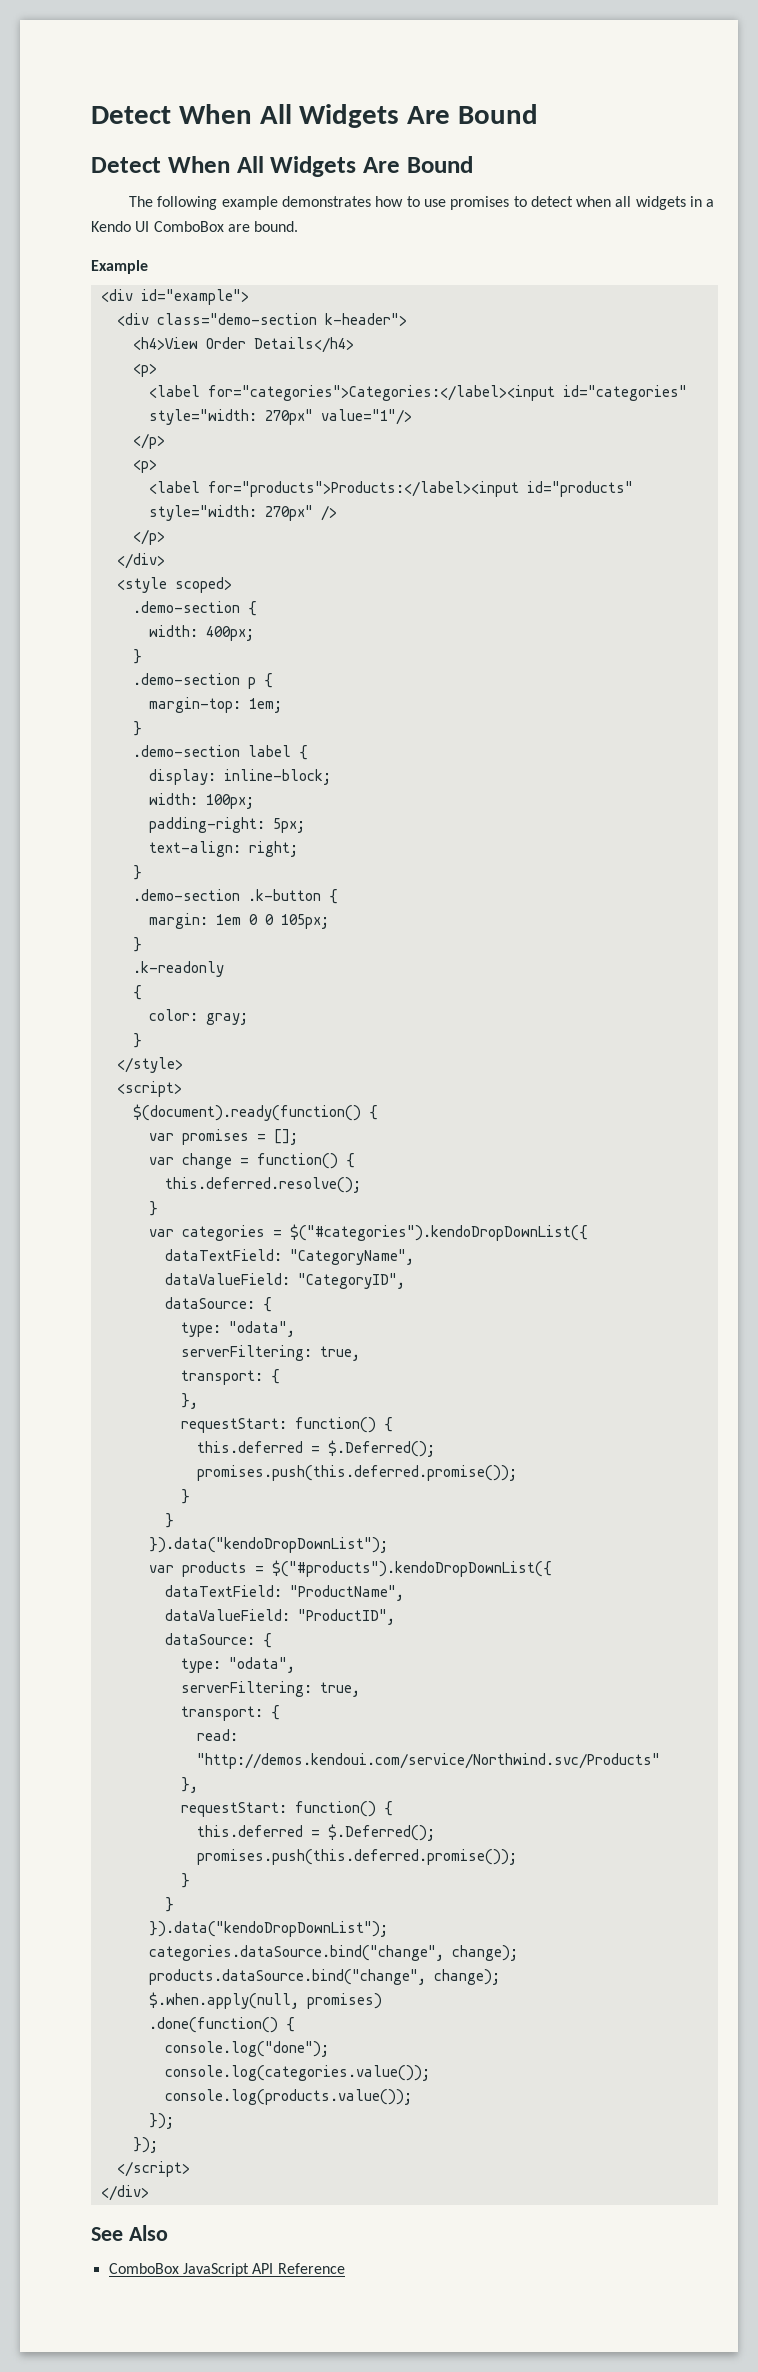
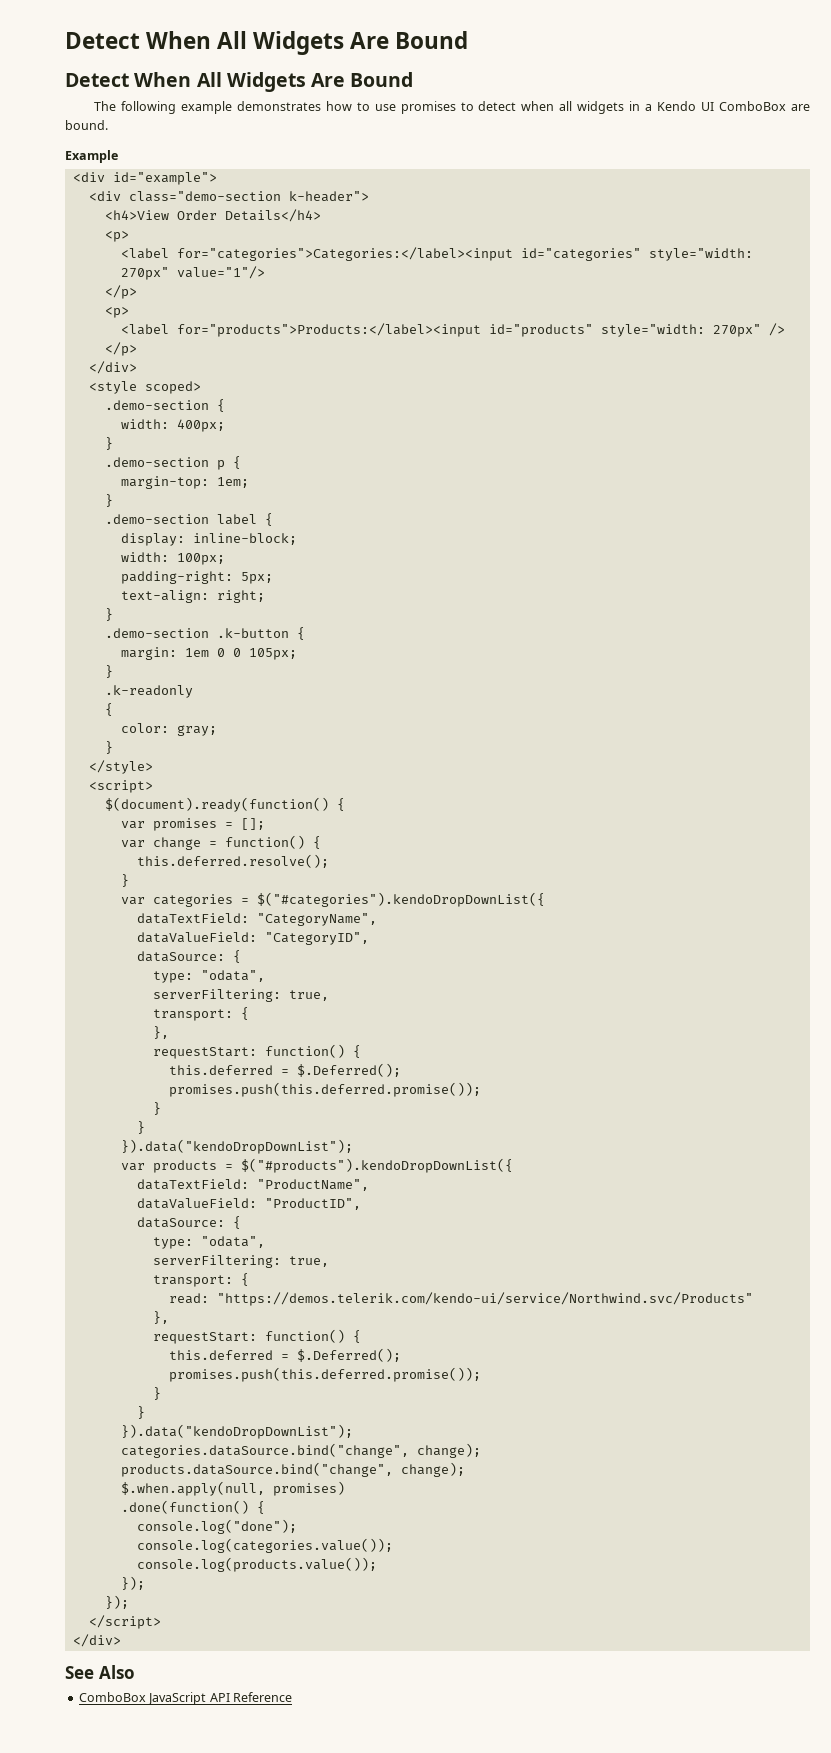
[196,1753,660,1769] "http://demos.kendoui.com/service/Northwind.svc/Products" -> [216,1292,753,1306] "https://demos.telerik.com/kendo-ui/service/Northwind.svc/Products"

